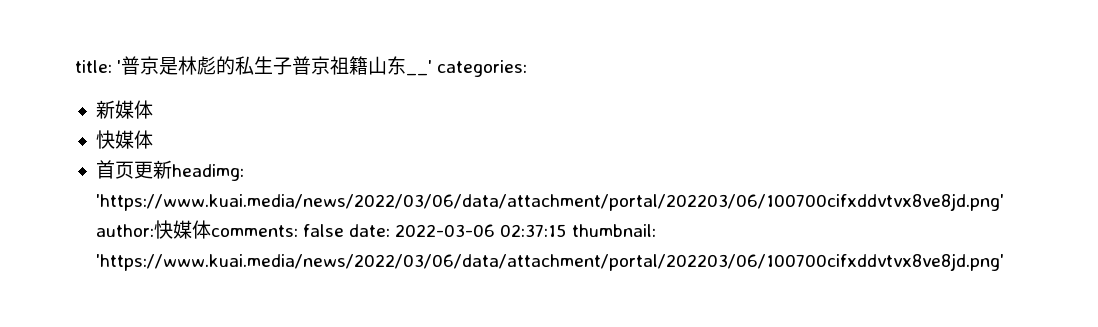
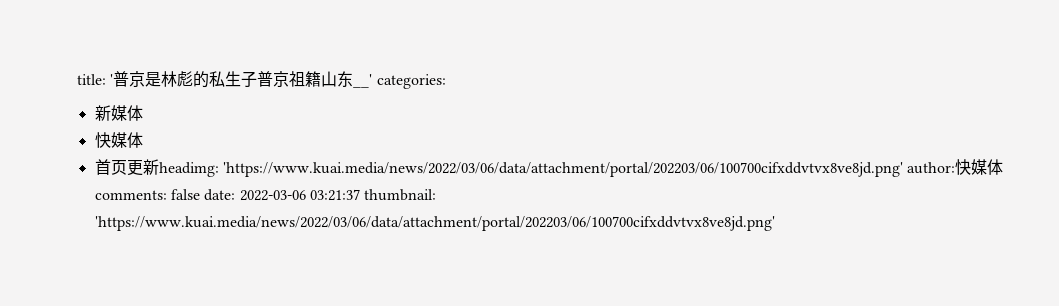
[500,224,567,237] 02:37:15 -> [309,189,360,201] 03:21:37

